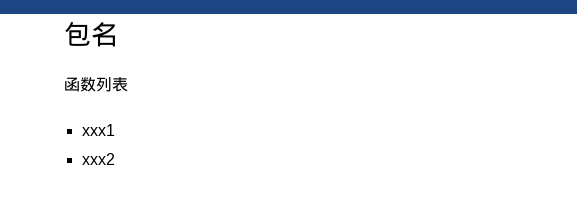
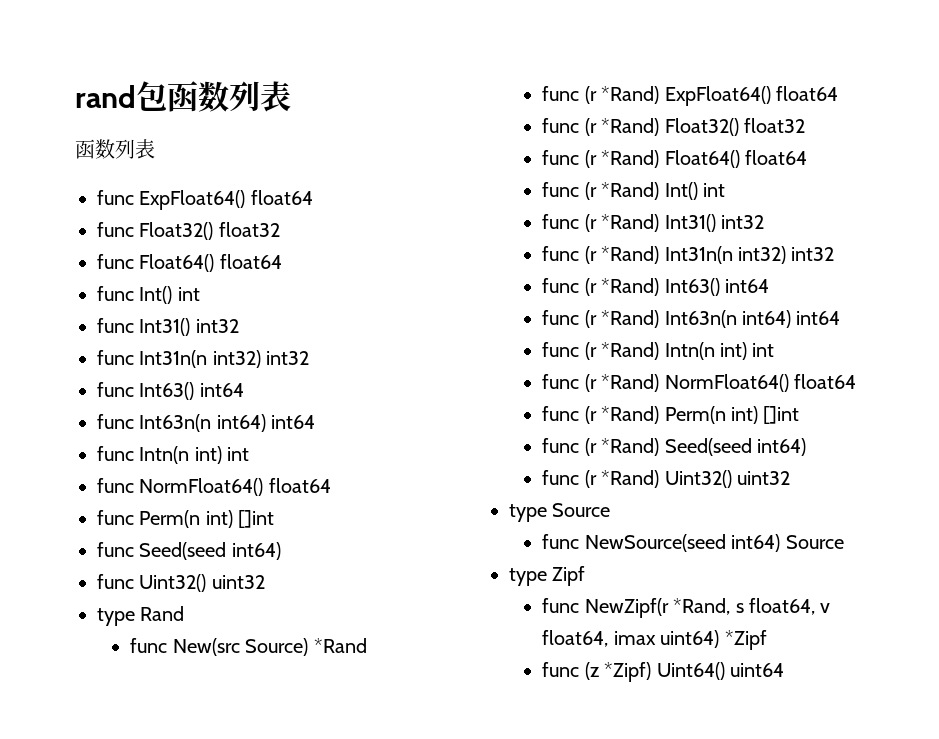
[64,21,118,47] [64,77,128,92] [81,124,115,136] [81,153,115,165] 包名 // 函数列表 // xxx1 // xxx2 -> [75,81,291,112] [75,139,155,159] [97,190,313,210] [97,222,280,240] [97,254,282,272] [97,286,200,304] [97,318,239,336] [97,350,310,368] [97,382,244,400] [97,414,316,432] [97,446,250,464] [97,478,331,496] [97,510,275,528] [97,542,281,560] [97,574,265,592] [97,606,185,626] [130,638,367,656] [542,86,839,106] [542,118,806,136] [542,150,808,168] [542,182,726,200] [542,214,765,232] [542,246,835,264] [542,278,770,296] [542,310,841,328] [542,342,775,360] [542,374,857,392] [542,406,800,424] [542,438,807,456] [542,470,791,488] [509,503,611,522] [542,534,844,552] [509,566,586,586] [542,598,831,618] [542,630,767,650] [542,662,785,682] rand包函数列表 // 函数列表 // func ExpFloat64() float64 // func Float32() float32 // func Float64() float64 // func Int() int // func Int31() int32 // func Int31n(n int32) int32 // func Int63() int64 // func Int63n(n int64) int64 // func Intn(n int) int // func NormFloat64() float64 // func Perm(n int) []int // func Seed(seed int64) // func Uint32() uint32 // type Rand // func New(src Source) *Rand // func (r *Rand) ExpFloat64() float64 // func (r *Rand) Float32() float32 // func (r *Rand) Float64() float64 // func (r *Rand) Int() int // func (r *Rand) Int31() int32 // func (r *Rand) Int31n(n int32) int32 // func (r *Rand) Int63() int64 // func (r *Rand) Int63n(n int64) int64 // func (r *Rand) Intn(n int) int // func (r *Rand) NormFloat64() float64 // func (r *Rand) Perm(n int) []int // func (r *Rand) Seed(seed int64) // func (r *Rand) Uint32() uint32 // type Source // func NewSource(seed int64) Source // type Zipf // func NewZipf(r *Rand, s float64, v float64, imax uint64) *Zipf // func (z *Zipf) Uint64() uint64

